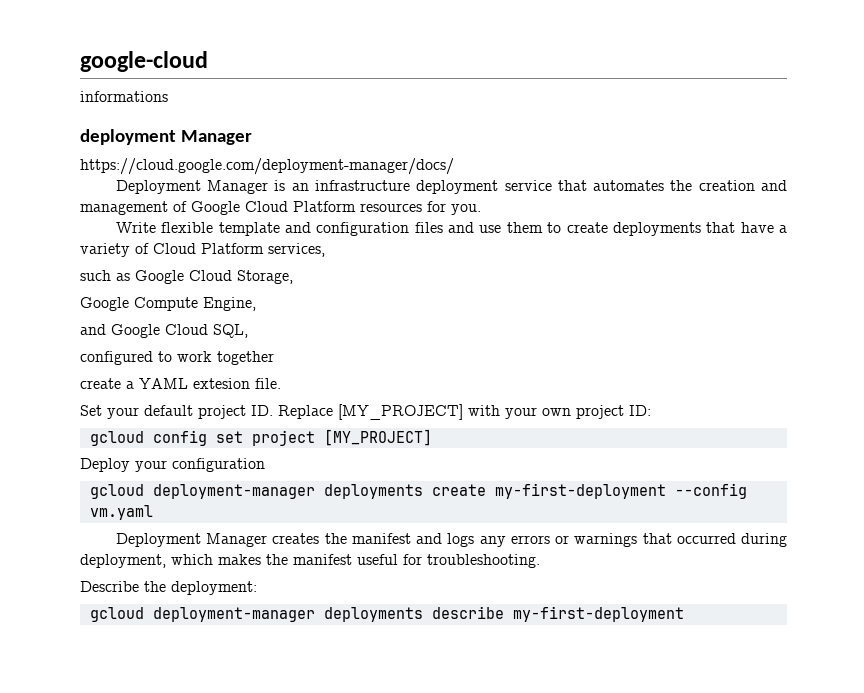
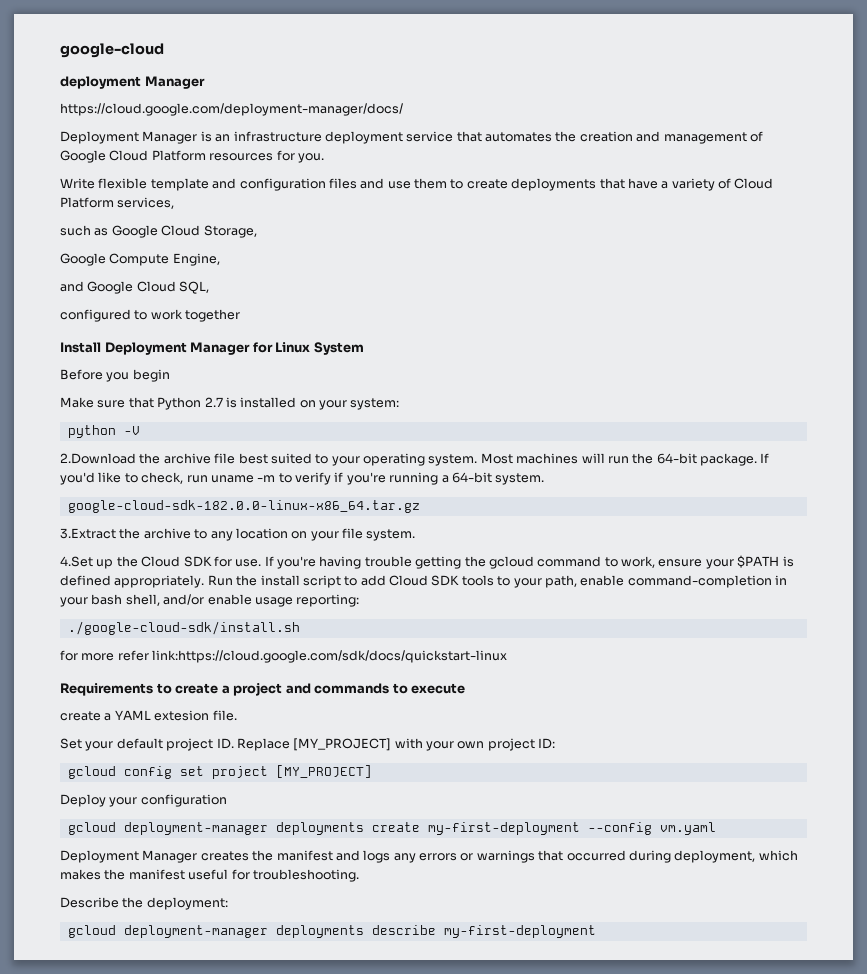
[80,91,168,102] // informations -> (164, 50) none
(274, 358) none -> [60,342,364,355] [60,369,170,382] [60,397,400,410] [67,425,140,438] [60,453,770,466] [60,472,545,485] [67,500,420,513] [60,528,416,541] [60,555,794,569] [60,575,787,588] [60,594,360,607] [67,621,300,635] [60,650,508,663] [60,682,466,696] // Install Deployment Manager for Linux System // Before you begin // Make sure that Python 2.7 is installed on your system: // python -V // 2.Download the archive file best suited to your operating system. Most machines will run the 64-bit package. If you'd like to check, run uname -m to verify if you're running a 64-bit system. // google-cloud-sdk-182.0.0-linux-x86_64.tar.gz // 3.Extract the archive to any location on your file system. // 4.Set up the Cloud SDK for use. If you're having trouble getting the gcloud command to work, ensure your $PATH is defined appropriately. Run the install script to add Cloud SDK tools to your path, enable command-completion in your bash shell, and/or enable usage reporting: // ./google-cloud-sdk/install.sh // for more refer link:https://cloud.google.com/sdk/docs/quickstart-linux // Requirements to create a project and commands to execute

